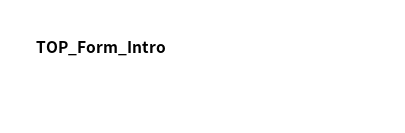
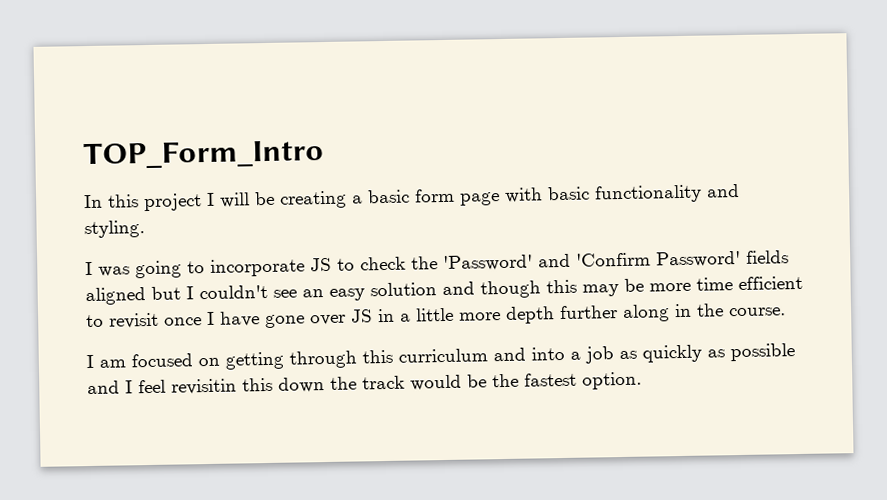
(166, 48) none -> [84,183,740,212] [84,220,145,239] [85,250,789,279] [85,275,803,306] [86,303,786,329] [86,343,795,370] [87,371,642,395] // In this project I will be creating a basic form page with basic functionality and styling. // I was going to incorporate JS to check the 'Password' and 'Confirm Password' fields aligned but I couldn't see an easy solution and though this may be more time efficient to revisit once I have gone over JS in a little more depth further along in the course. // I am focused on getting through this curriculum and into a job as quickly as possible and I feel revisitin this down the track would be the fastest option.

